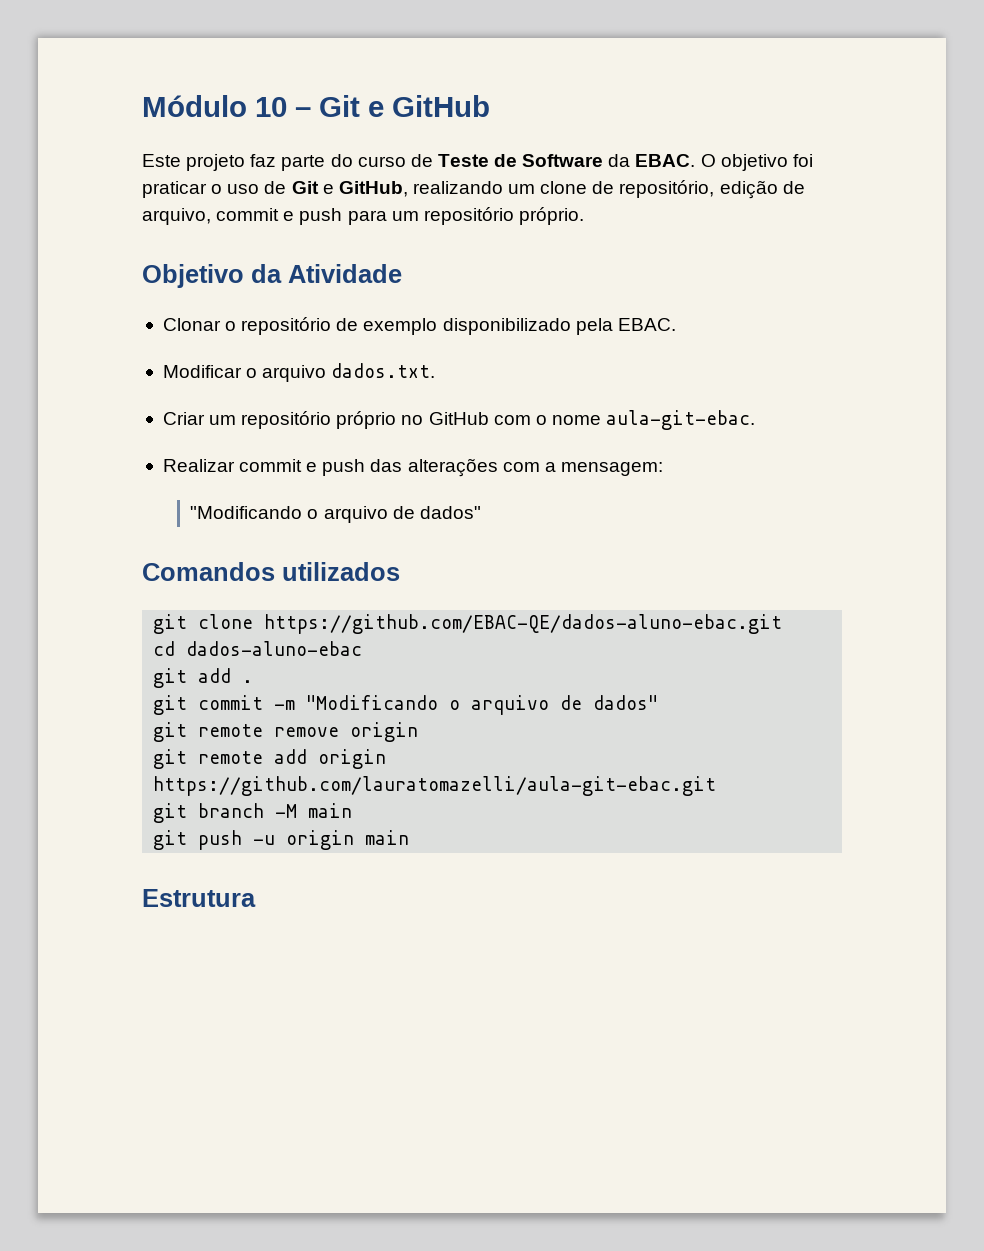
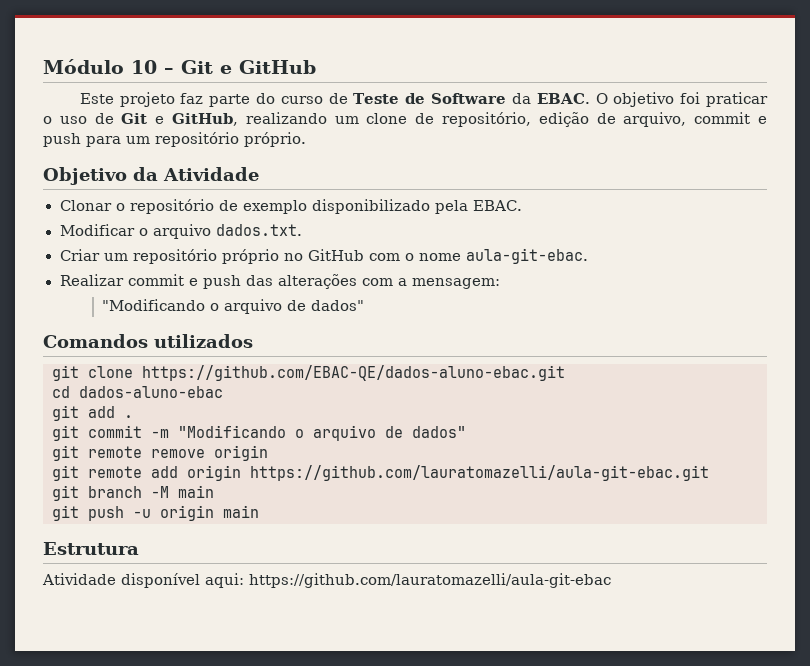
(256, 898) none -> [42,573,611,588] // Atividade disponível aqui: https://github.com/lauratomazelli/aula-git-ebac

